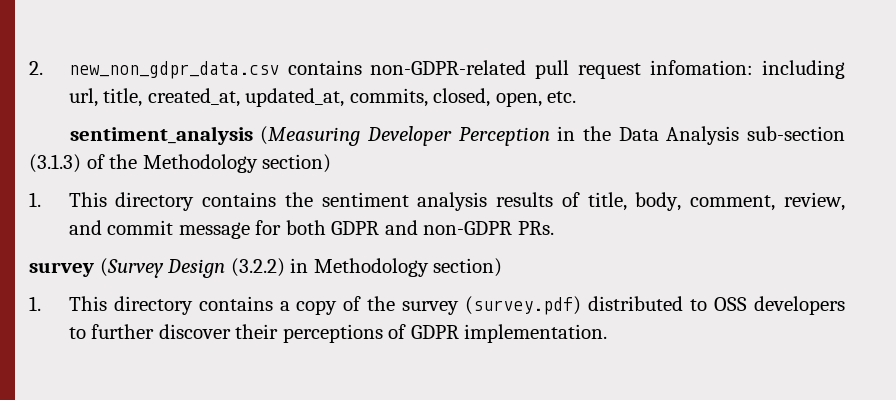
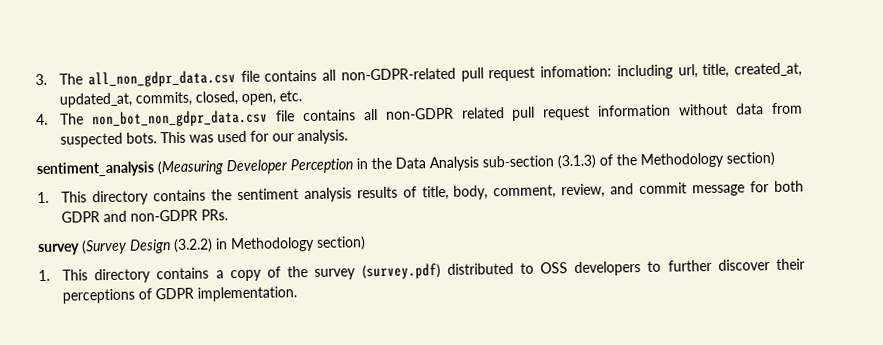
[29,60,362,79] 2. new_non_gdpr_data.csv contains -> [35,69,337,88] 3. The all_non_gdpr_data.csv file contains all
(577, 97) none -> [36,102,803,128] [60,129,349,148] // 4. The non_bot_non_gdpr_data.csv file contains all non-GDPR related pull request information without data from suspected bots. This was used for our analysis.

